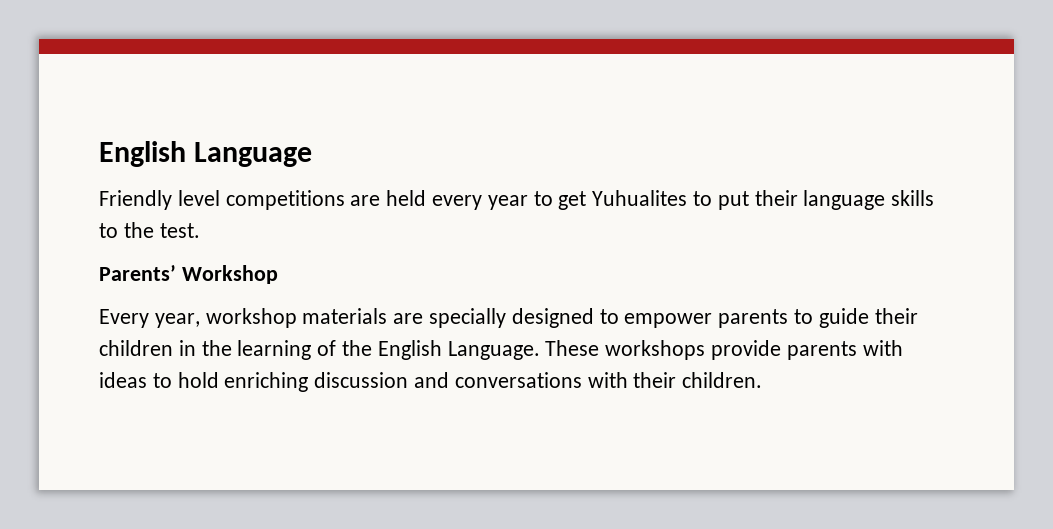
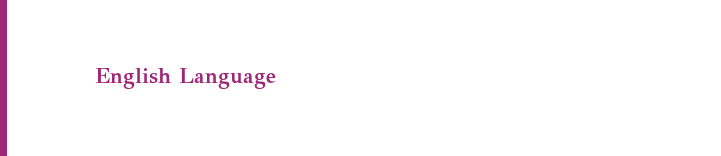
[99,190,935,210] [99,222,200,238] [99,265,278,284] [99,308,918,328] [99,340,903,360] [99,372,763,392] // Friendly level competitions are held every year to get Yuhualites to put their language skills to the test. // Parents’ Workshop // Every year, workshop materials are specially designed to empower parents to guide their children in the learning of the English Language. These workshops provide parents with ideas to hold enriching discussion and conversations with their children. -> (276, 78) none

